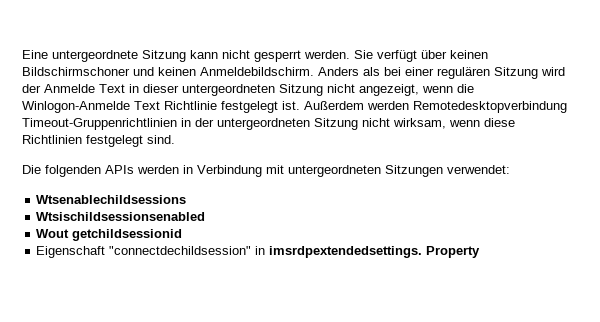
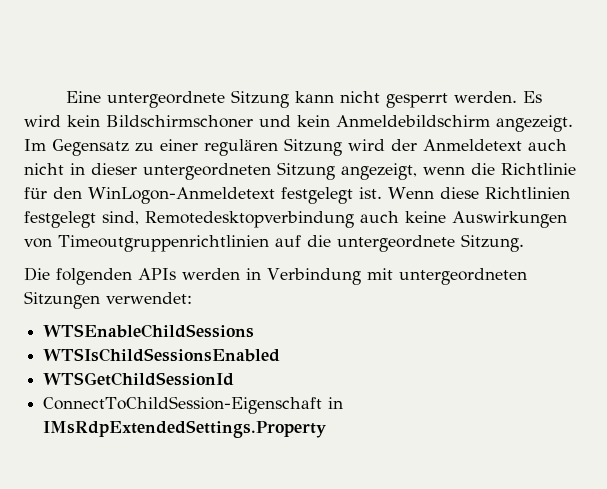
[354,50,488,62] [22,67,401,76] Sie verfügt über keinen Bildschirmschoner und keinen Anmeldebildschirm. Anders als bei -> [523,91,543,103] [24,115,573,132] [24,139,154,156] Es wird kein Bildschirmschoner und kein Anmeldebildschirm angezeigt. Im Gegensatz zu
[44,84,125,93] Anmelde Text -> [423,139,567,151] [24,163,64,175] Anmeldetext auch nicht
[327,84,355,93] nicht -> (335, 171) none
[22,101,567,113] [22,118,515,130] [22,135,175,147] Winlogon-Anmelde Text Richtlinie festgelegt ist. Außerdem werden Remotedesktopverbindung Timeout-Gruppenrichtlinien in der untergeordneten Sitzung nicht wirksam, wenn diese Richtlinien festgelegt sind. -> [501,163,576,175] [24,187,570,204] [24,211,567,228] [24,234,524,252] Richtlinie für den WinLogon-Anmeldetext festgelegt ist. Wenn diese Richtlinien festgelegt sind, Remotedesktopverbindung auch keine Auswirkungen von Timeoutgruppenrichtlinien auf die untergeordnete Sitzung.
[36,195,187,204] [36,212,206,221] [36,229,183,241] [36,246,481,258] Wtsenablechildsessions // Wtsischildsessionsenabled // Wout getchildsessionid // Eigenschaft "connectdechildsession" in imsrdpextendedsettings. Property -> [43,324,255,338] [43,348,281,362] [43,372,235,386] [43,396,344,414] [43,420,327,438] WTSEnableChildSessions // WTSIsChildSessionsEnabled // WTSGetChildSessionId // ConnectToChildSession-Eigenschaft in IMsRdpExtendedSettings.Property

